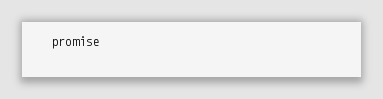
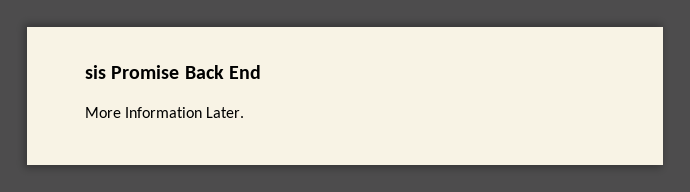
[51,36,100,49] promise -> [85,65,261,79] [85,107,245,118] sis Promise Back End // More Information Later.

